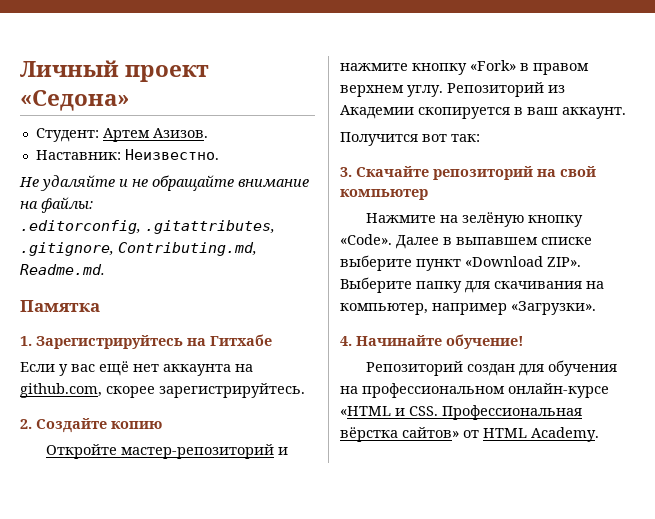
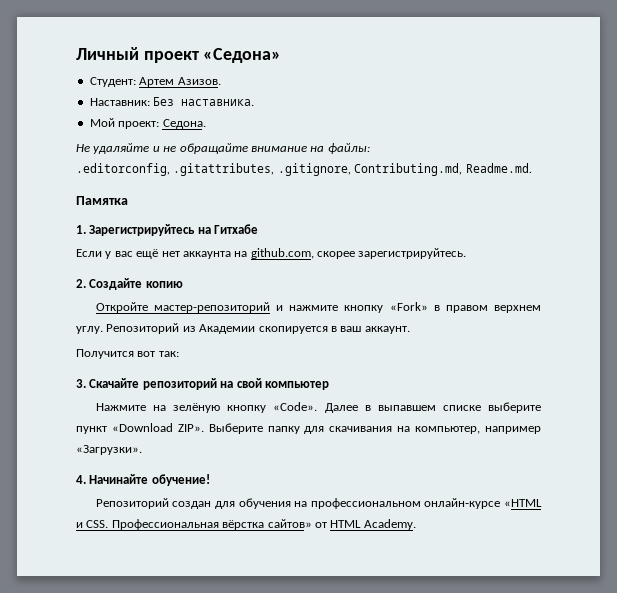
[124,149,219,160] Неизвестно. -> [153,97,255,106] [89,118,206,129] Без наставника. // Мой проект: Седона.

